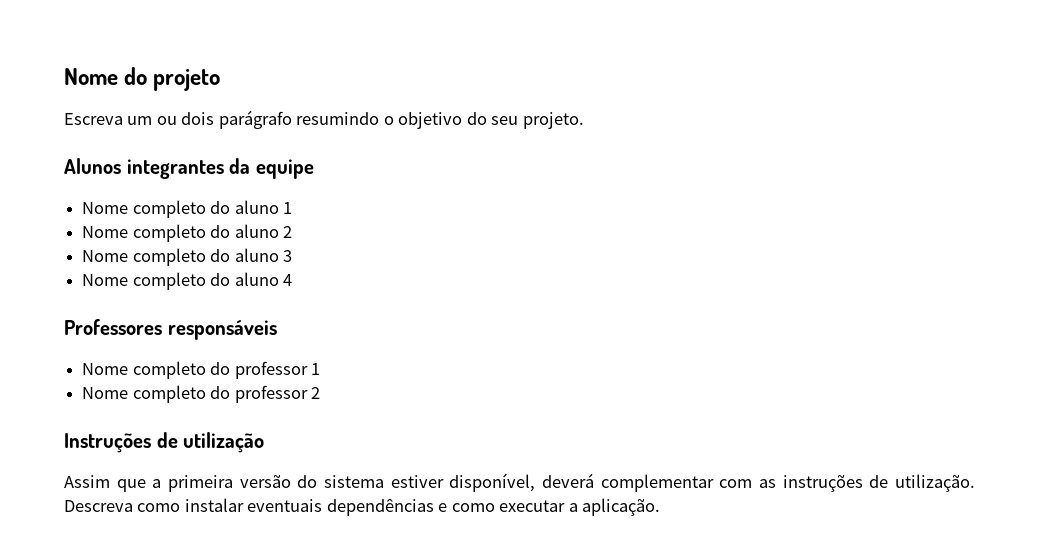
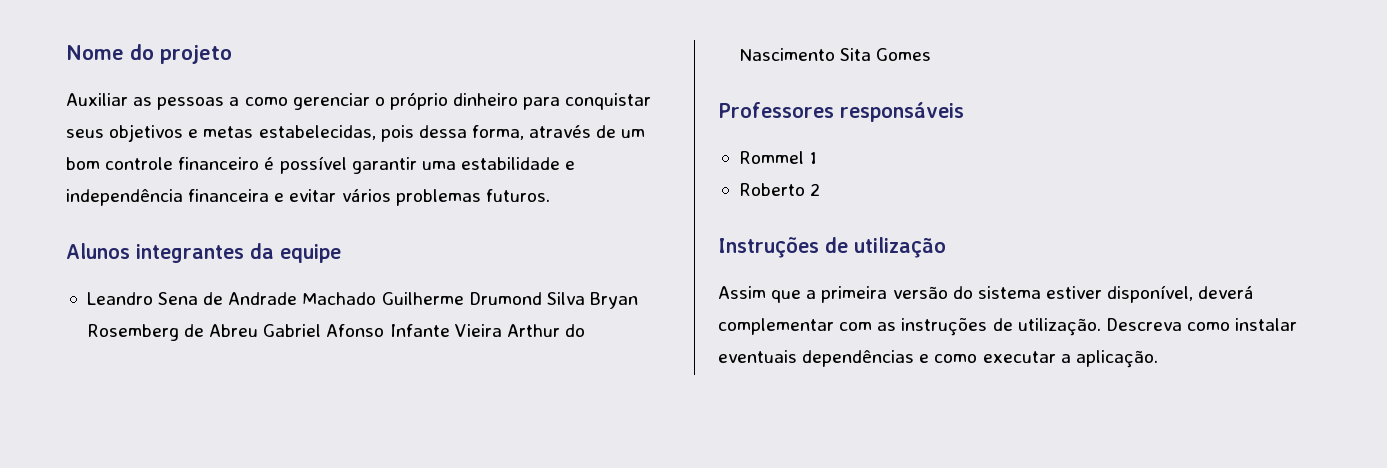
[64,110,584,129] [64,158,314,179] [82,200,292,218] [82,224,292,242] [82,248,292,266] [82,272,292,290] [64,319,277,340] [82,361,320,379] [82,385,308,403] Escreva um ou dois parágrafo resumindo o objetivo do seu projeto. // Alunos integrantes da equipe // Nome completo do aluno 1 // Nome completo do aluno 2 // Nome completo do aluno 3 // Nome completo do aluno 4 // Professores responsáveis // Nome completo do professor 1 // Nome completo do professor -> [66,92,652,110] [66,124,646,142] [66,156,576,174] [66,189,550,206] [66,243,341,263] [86,292,638,309] [86,324,585,341] [738,48,932,61] [718,102,964,122] [738,151,818,164] [738,183,805,196] Auxiliar as pessoas a como gerenciar o próprio dinheiro para conquistar seus objetivos e metas estabelecidas, pois dessa forma, através de um bom controle financeiro é possível garantir uma estabilidade e independência financeira e evitar vários problemas futuros. // Alunos integrantes da equipe // Leandro Sena de Andrade Machado Guilherme Drumond Silva Bryan Rosemberg de Abreu Gabriel Afonso Infante Vieira Arthur do Nascimento Sita Gomes // Professores responsáveis // Rommel 1 // Roberto

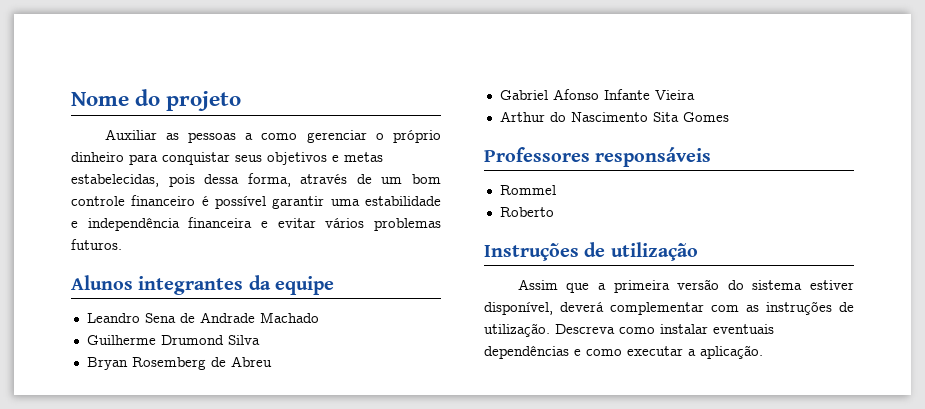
(377, 298) none -> (319, 317) //
(585, 298) none -> (260, 340) //
(259, 330) none -> (272, 361) //
(502, 330) none -> (695, 95) //
[809,152,818,164] 1 -> (556, 190) none
[810,183,821,196] 2 -> (554, 212) none

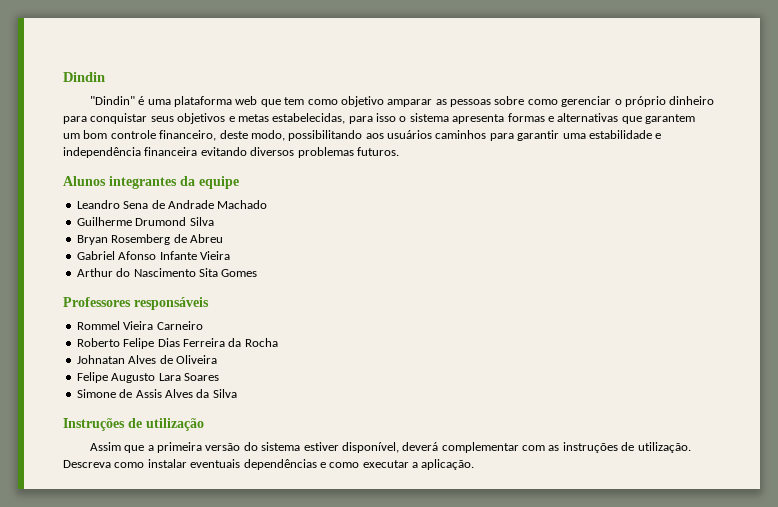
[71,89,242,111] [104,129,157,140] Nome do projeto // Auxiliar -> [63,72,105,82] [89,96,433,107] Dindin // "Dindin" é uma plataforma web que tem como objetivo amparar
[245,133,254,140] a -> [494,96,525,105] sobre
[168,173,441,187] [71,195,266,209] pois dessa forma, através de um bom controle financeiro é possível -> [348,113,695,124] [63,130,514,141] para isso o sistema apresenta formas e alternativas que garantem um bom controle financeiro, deste modo, possibilitando aos usuários caminhos para
[261,218,365,228] e evitar vários -> [200,147,295,156] evitando diversos
(556, 190) none -> [123,321,203,330] Vieira Carneiro
(554, 212) none -> [123,338,278,349] [76,355,217,364] [76,372,219,383] [76,389,237,398] Felipe Dias Ferreira da Rocha // Johnatan Alves de Oliveira // Felipe Augusto Lara Soares // Simone de Assis Alves da Silva

